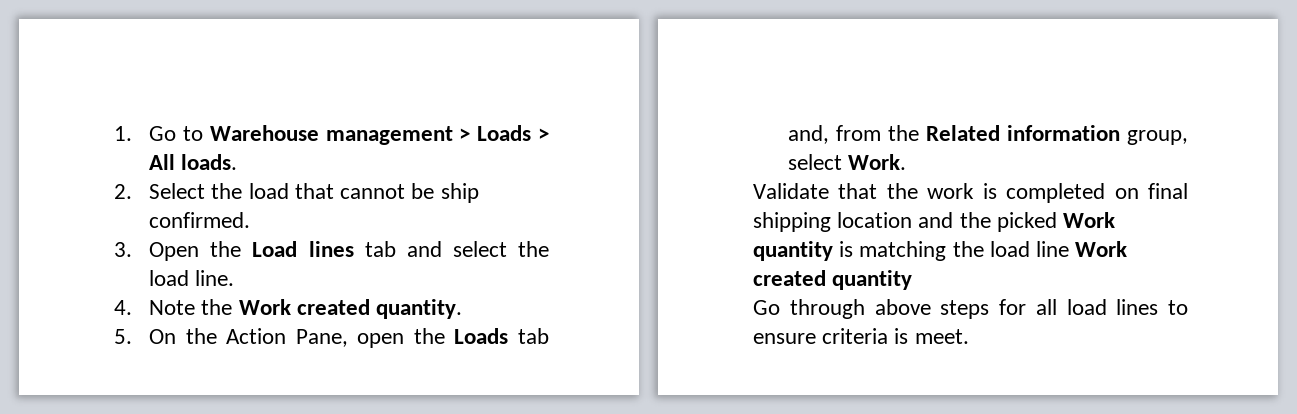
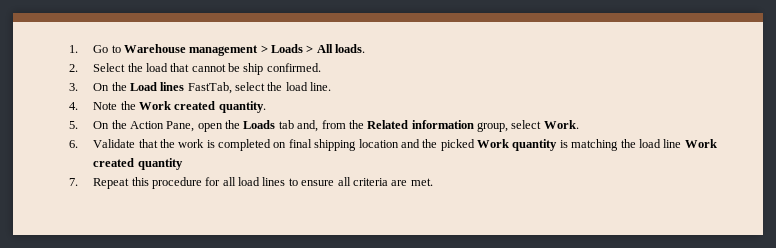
[149,242,200,261] Open -> [93,83,110,91] On
[364,241,442,257] tab and -> [187,82,232,94] FastTab,
(907, 162) none -> [69,140,78,148] 6.
[753,299,990,319] Go through above steps -> [69,177,202,189] 7. Repeat this procedure
[822,328,969,344] criteria is meet. -> [337,177,433,186] all criteria are met.

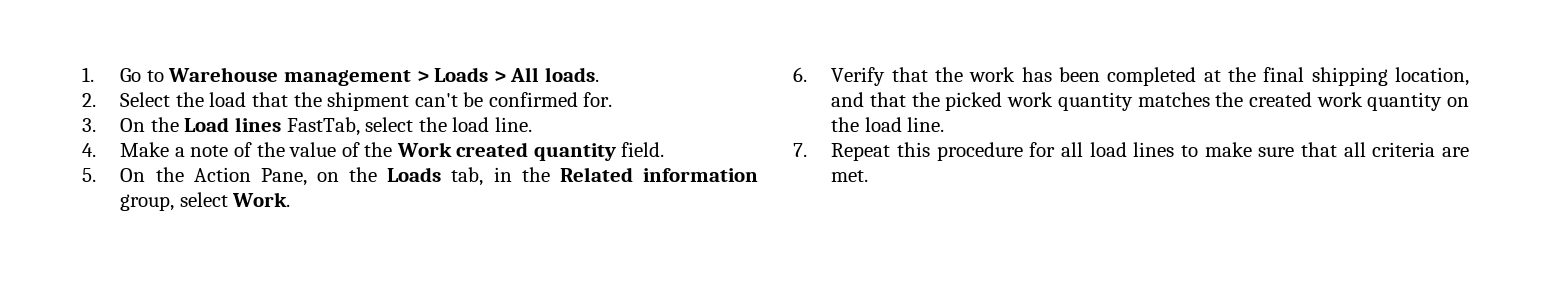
[191,63,321,75] cannot be ship confirmed. -> [293,92,613,111] the shipment can't be confirmed for.
[93,102,118,110] Note -> [120,142,360,157] Make a note of the value of
[218,101,266,113] quantity. -> [533,142,665,161] quantity field.
[197,123,223,132] open -> [316,172,339,182] on
[278,120,346,132] tab and, from -> [451,167,512,186] tab, in
[93,139,136,148] Validate -> [831,67,886,86] Verify
[206,139,717,151] [93,158,183,170] is completed on final shipping location and the picked Work quantity is matching the load line Work created quantity -> [1021,67,1469,86] [831,92,1469,111] [831,117,945,132] has been completed at the final shipping location, and that the picked work quantity matches the created work quantity on the load line.
[301,180,335,186] ensure -> [1204,142,1338,157] make sure that

